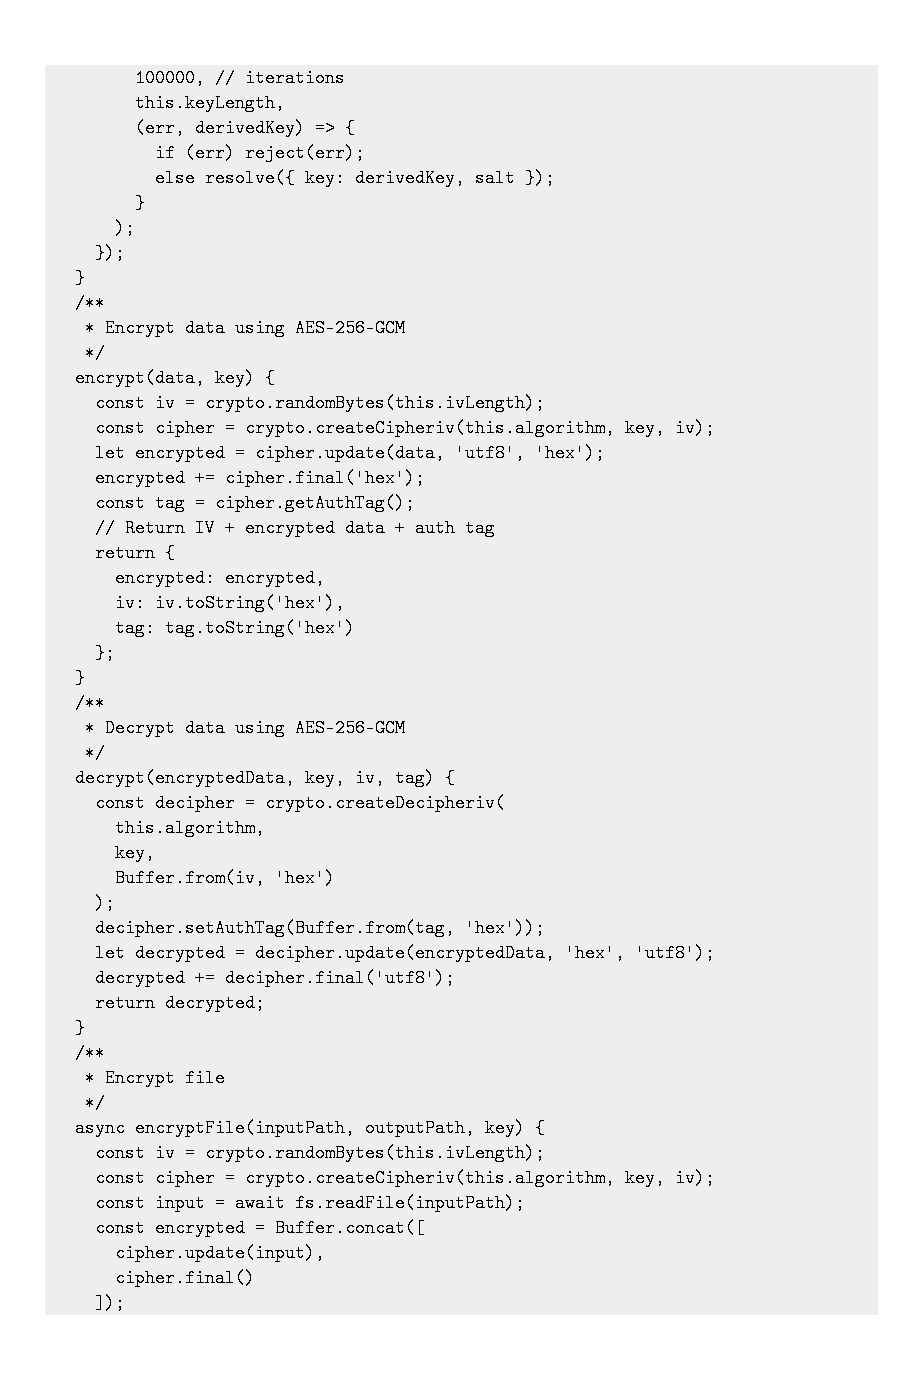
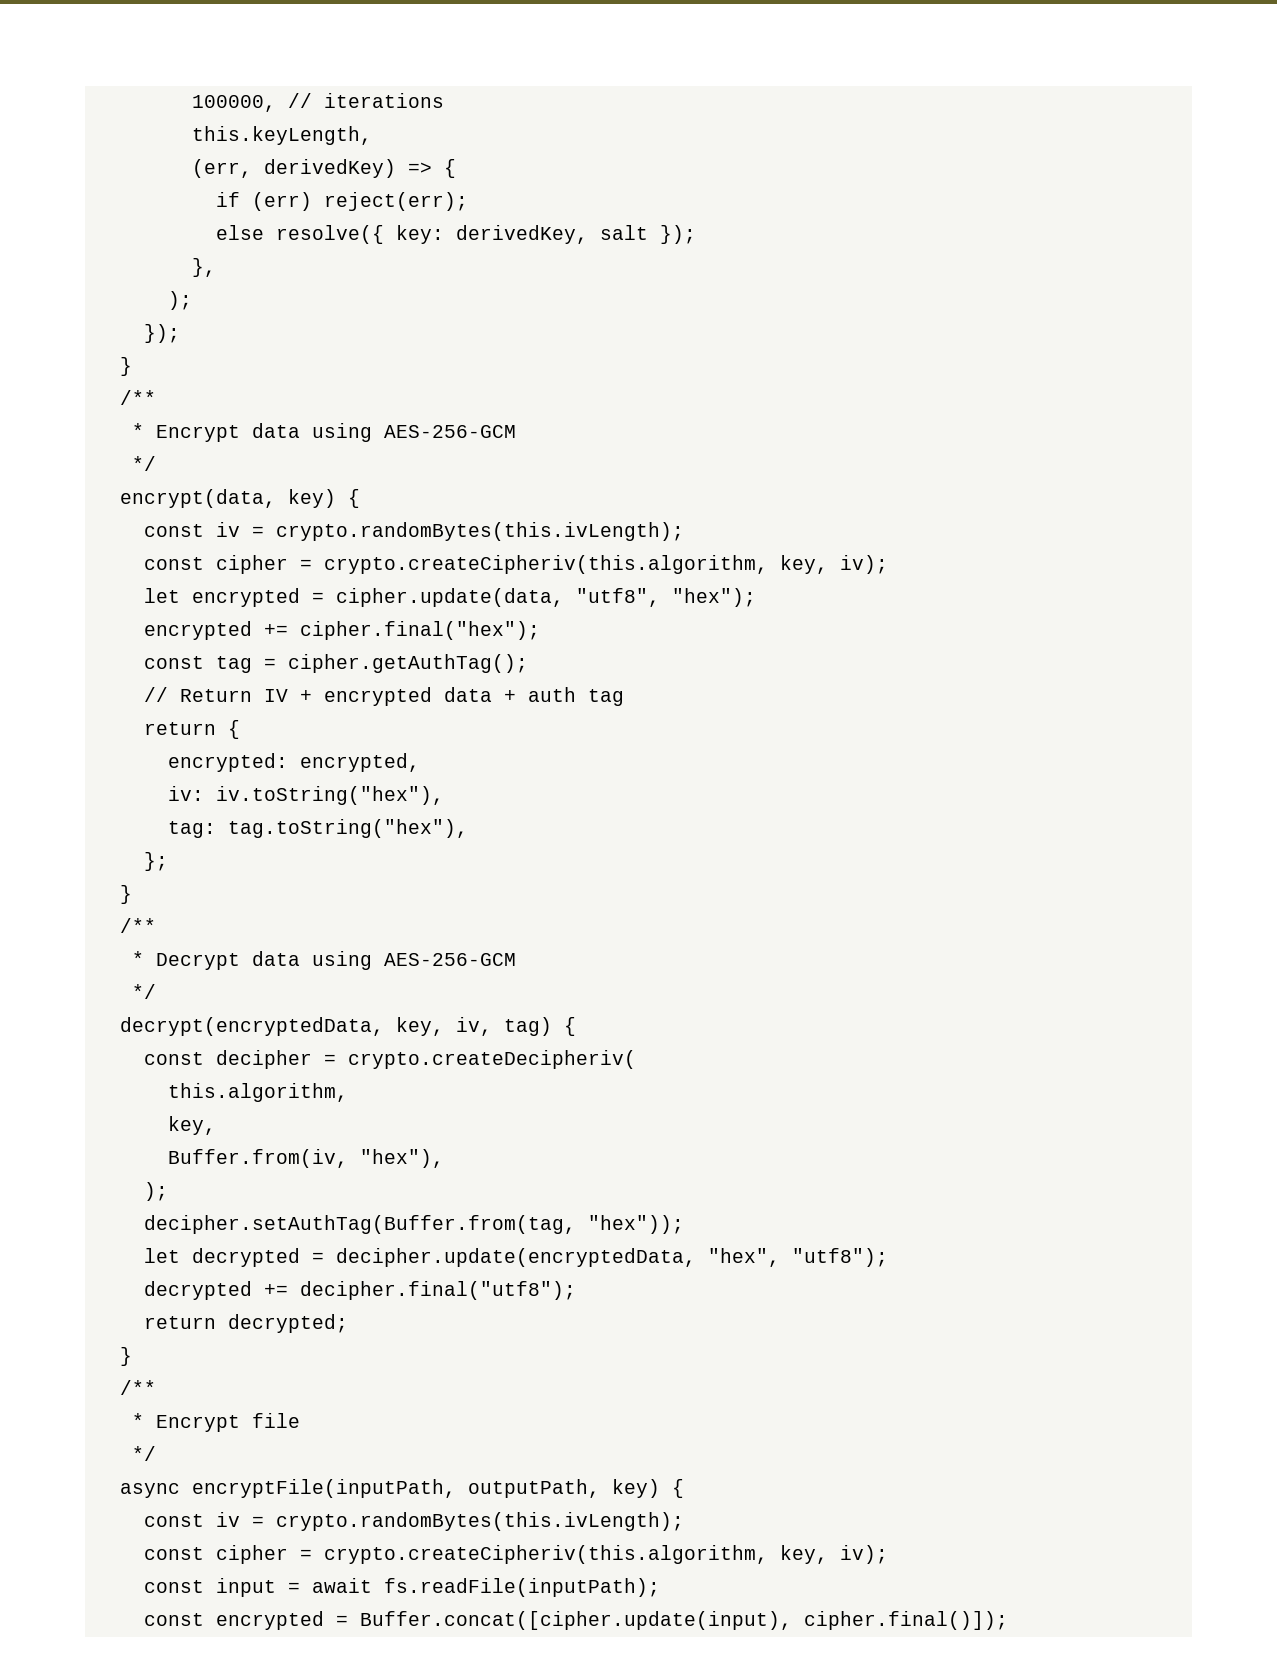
[134,194,145,212] } -> [192,258,217,277] },
[454,444,605,462] 'utf8', 'hex'); -> [576,588,757,607] "utf8", "hex");
[224,469,425,487] cipher.final('hex'); -> [300,621,541,640] cipher.final("hex");
[154,594,345,612] iv.toString('hex'), -> [216,786,445,805] iv.toString("hex"),
[164,619,355,637] tag.toString('hex') -> [228,819,469,838] tag.toString("hex"),
[274,869,335,887] 'hex') -> [360,1149,445,1168] "hex"),
[464,919,545,937] 'hex')); -> [588,1215,685,1234] "hex"));
[564,944,715,962] 'hex', 'utf8'); -> [708,1248,889,1267] "hex", "utf8");
[224,969,455,987] decipher.final('utf8'); -> [300,1281,577,1300] decipher.final("utf8");
[274,1219,425,1237] [114,1244,325,1262] [114,1269,255,1287] [94,1294,125,1312] Buffer.concat([ // cipher.update(input), // cipher.final() // ]); -> [360,1611,1009,1630] Buffer.concat([cipher.update(input), cipher.final()]);

